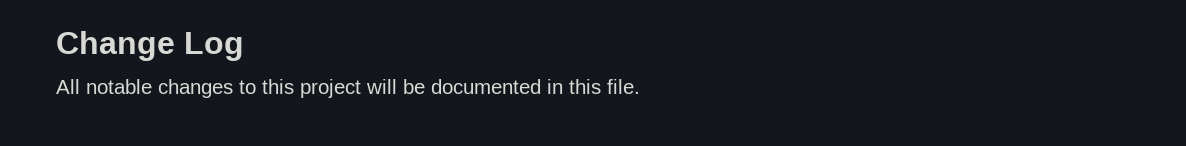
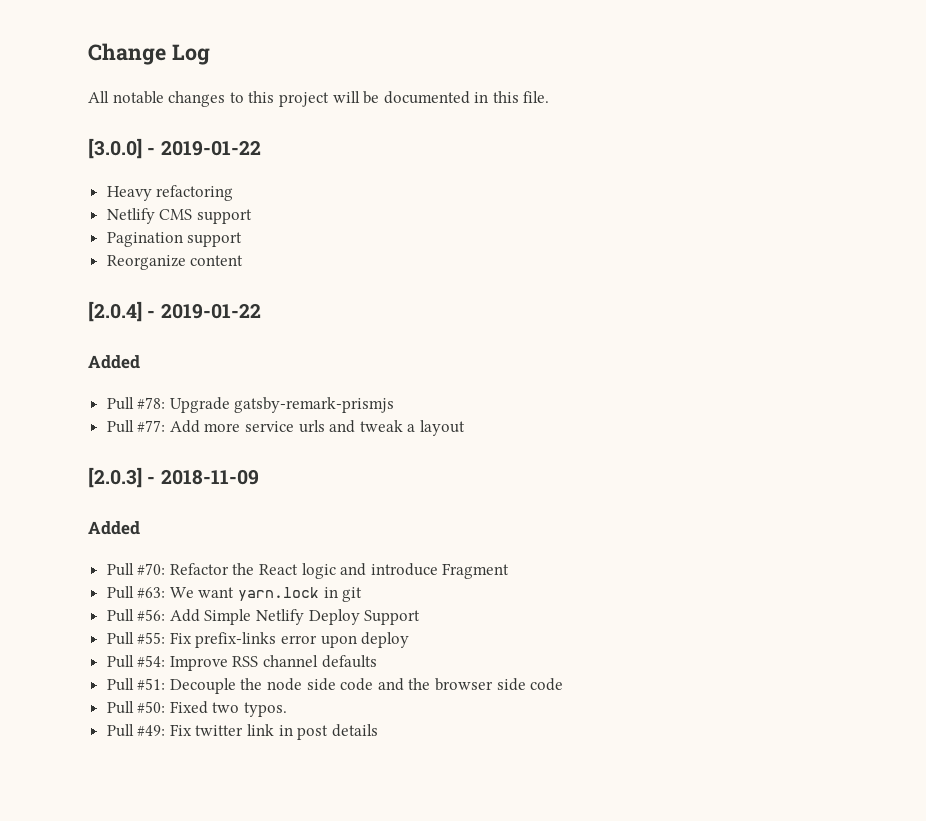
(640, 86) none -> [88,138,261,159] [106,185,234,201] [106,208,252,224] [106,232,243,247] [106,255,244,270] [88,301,261,322] [88,355,140,369] [106,397,395,413] [106,420,466,436] [88,467,259,488] [88,521,140,535] [106,563,510,579] [106,586,363,602] [106,609,421,625] [106,632,410,648] [106,655,377,671] [106,678,564,694] [106,701,288,717] [106,724,378,740] // [3.0.0] - 2019-01-22 // Heavy refactoring // Netlify CMS support // Pagination support // Reorganize content // [2.0.4] - 2019-01-22 // Added // Pull #78: Upgrade gatsby-remark-prismjs // Pull #77: Add more service urls and tweak a layout // [2.0.3] - 2018-11-09 // Added // Pull #70: Refactor the React logic and introduce Fragment // Pull #63: We want yarn.lock in git // Pull #56: Add Simple Netlify Deploy Support // Pull #55: Fix prefix-links error upon deploy // Pull #54: Improve RSS channel defaults // Pull #51: Decouple the node side code and the browser side code // Pull #50: Fixed two typos. // Pull #49: Fix twitter link in post details

